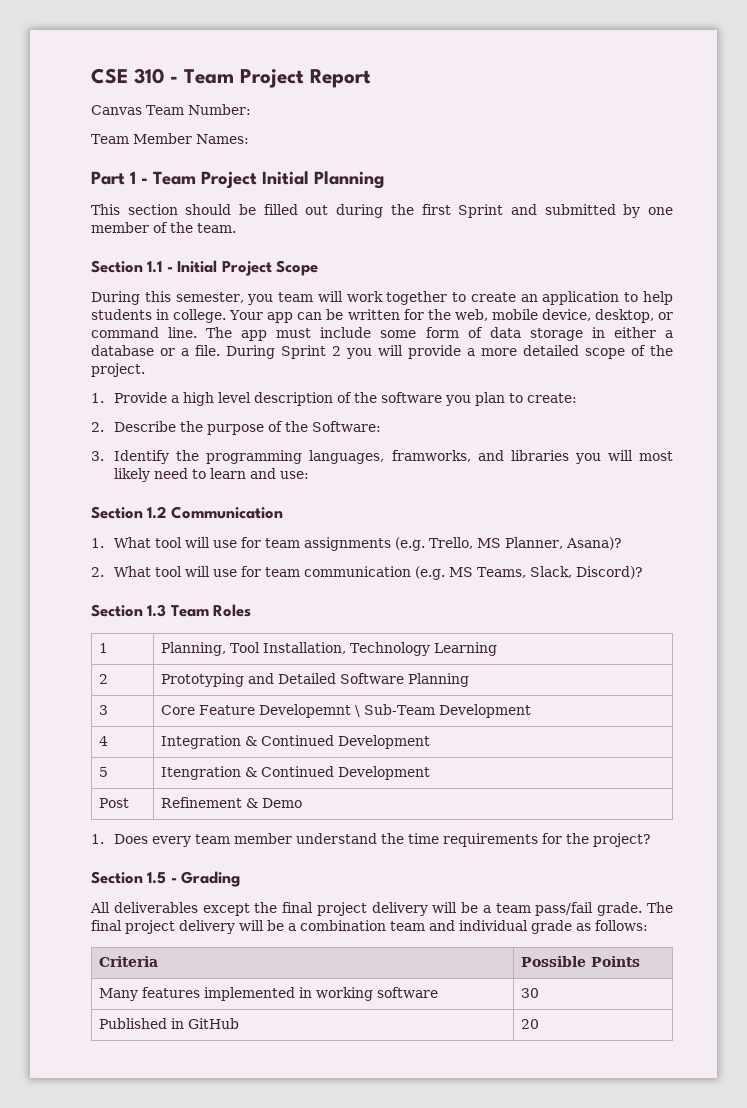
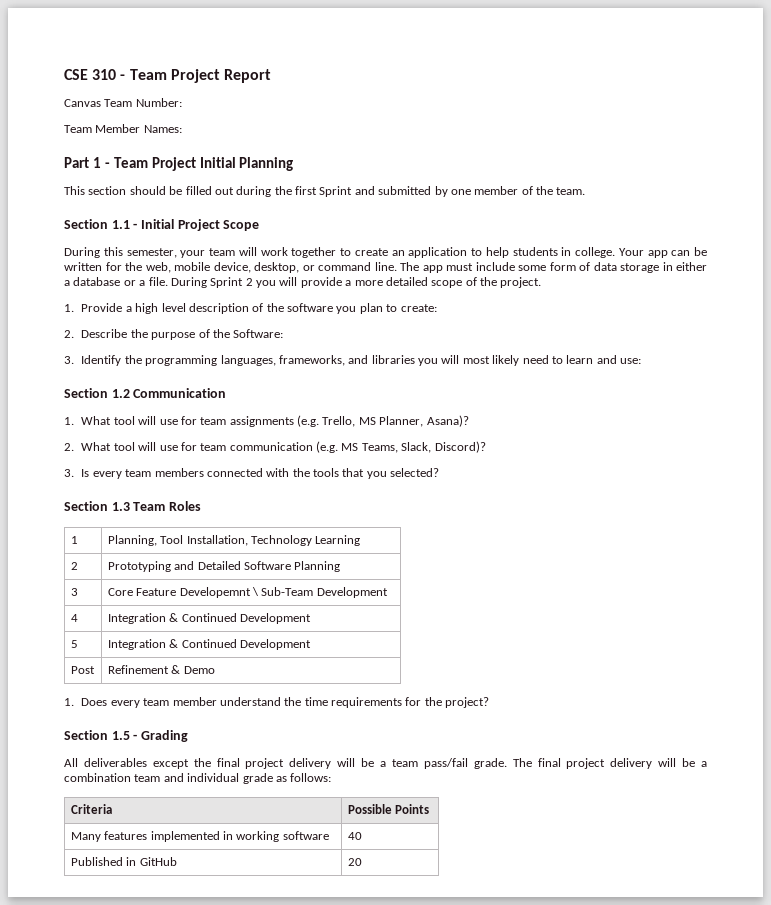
[247,294,274,305] you -> [180,250,206,258] your
[391,450,471,462] framworks, -> [278,355,345,366] frameworks,
(644, 572) none -> [64,468,440,479] // 3. Is every team members connected with the tools that you selected?
[160,766,241,780] Itengration -> [107,639,166,650] Integration
[520,988,539,998] 30 -> [347,832,362,840] 40

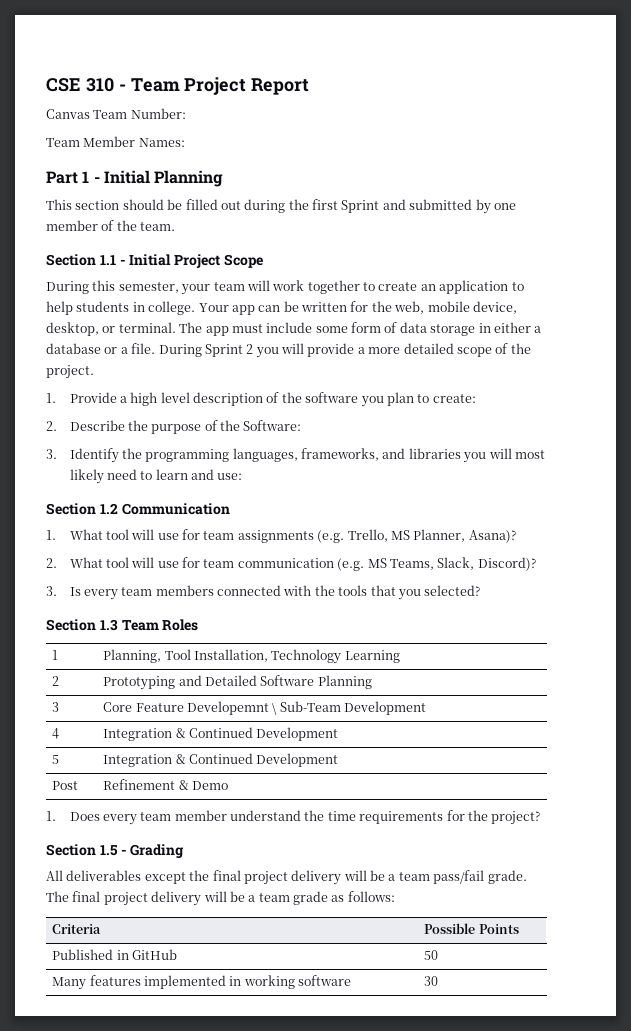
[113,157,196,171] Team Project -> (100, 180) none
[318,262,397,271] command line. -> [118,322,176,333] terminal.
[64,773,240,782] combination team and individual -> [258,893,290,902] team
(430, 809) none -> [52,949,177,960] [424,950,439,960] // Published in GitHub | 50
[347,832,362,840] [70,857,177,866] [347,858,362,866] 40 // Published in GitHub | 20 -> [424,976,439,986] 30

